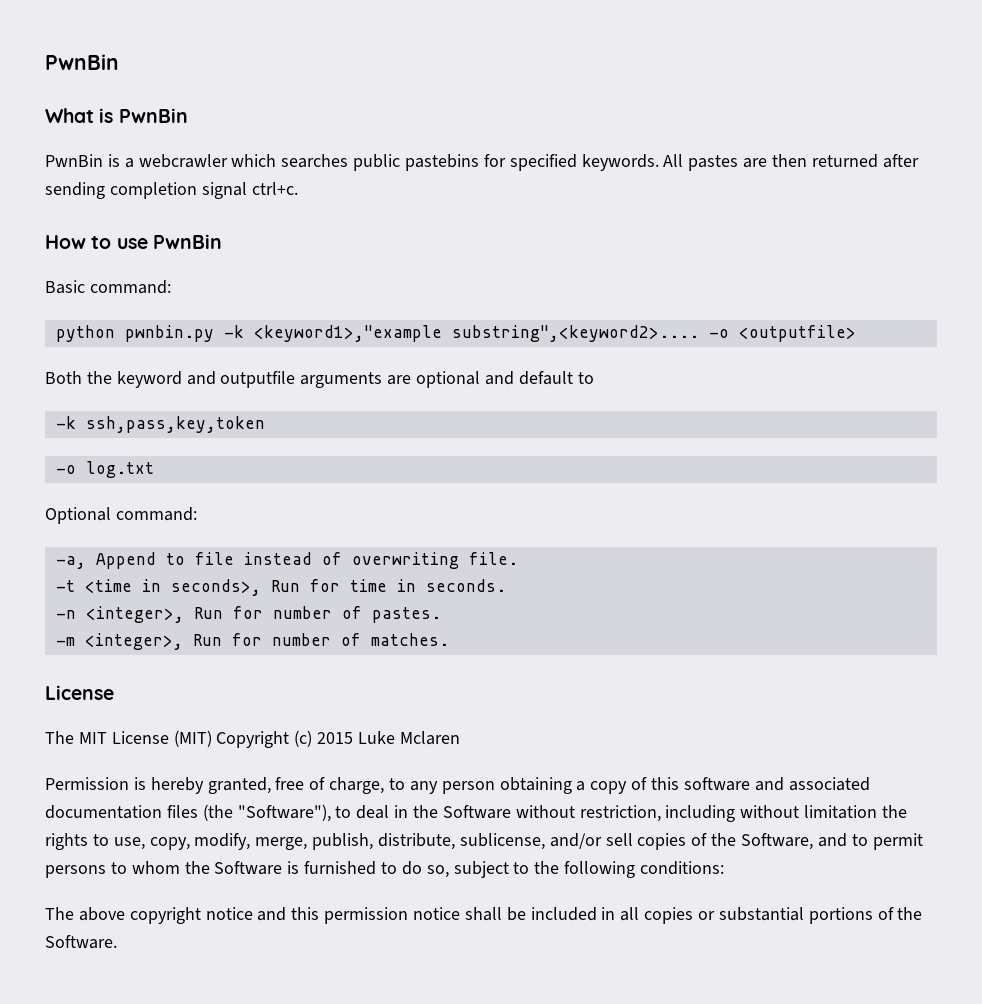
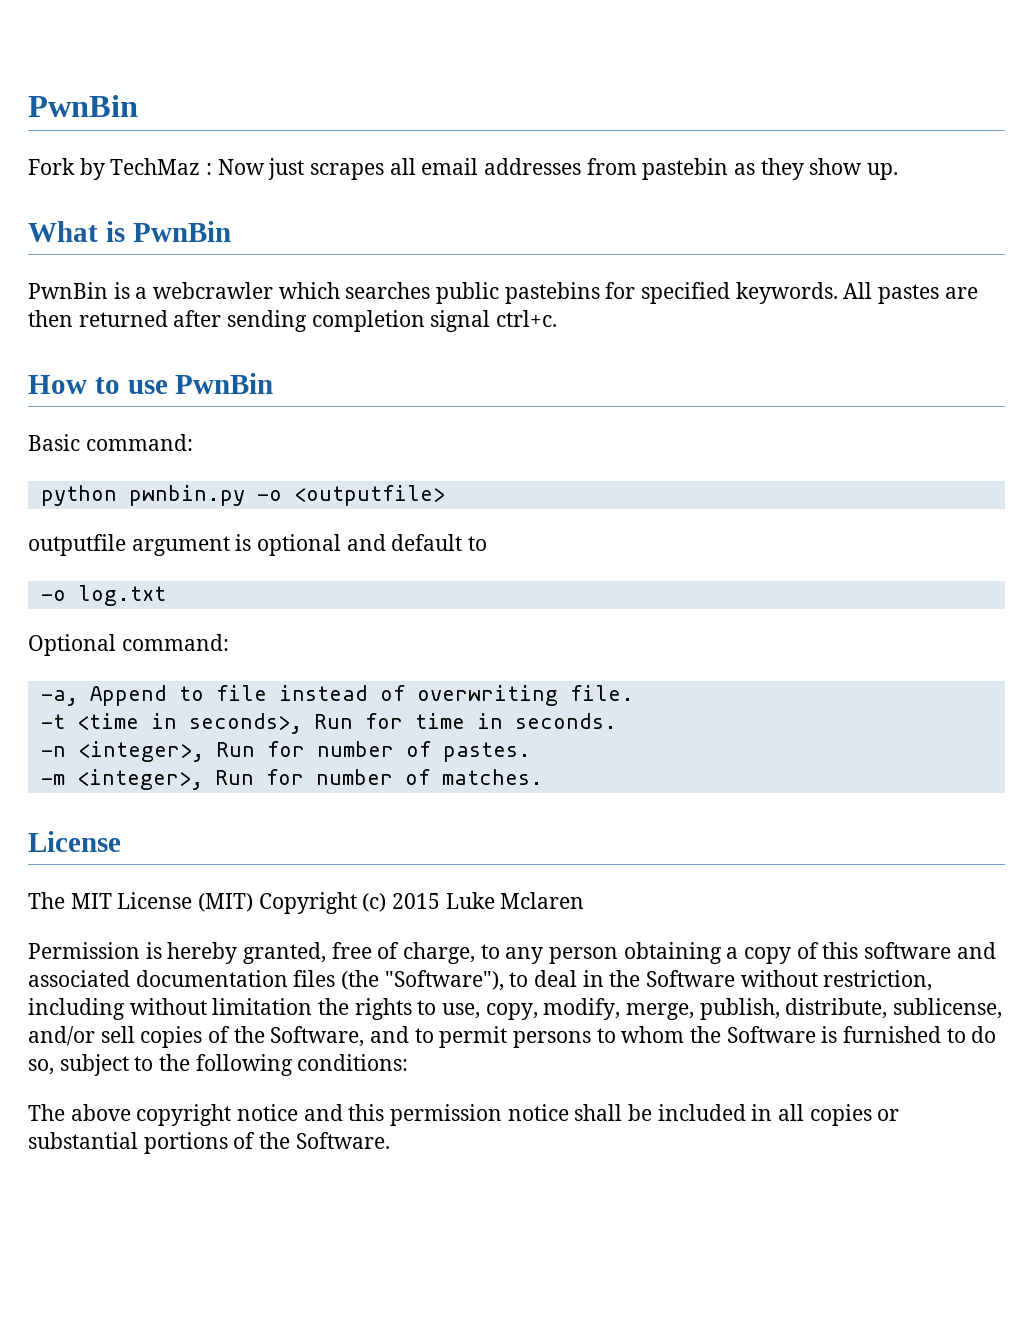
[45,54,119,70] PwnBin -> [28,95,138,117] [28,158,899,180] PwnBin // Fork by TechMaz : Now just scrapes all email addresses from pastebin as they show up.
[223,325,699,342] -k <keyword1>,"example substring",<keyword2>.... -> (245, 495) none
[45,371,412,388] Both the keyword and outputfile arguments are -> [28,534,252,556] outputfile argument is
[55,416,265,433] // -k ssh,pass,key,token -> (488, 543) none

